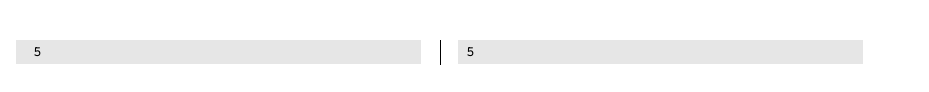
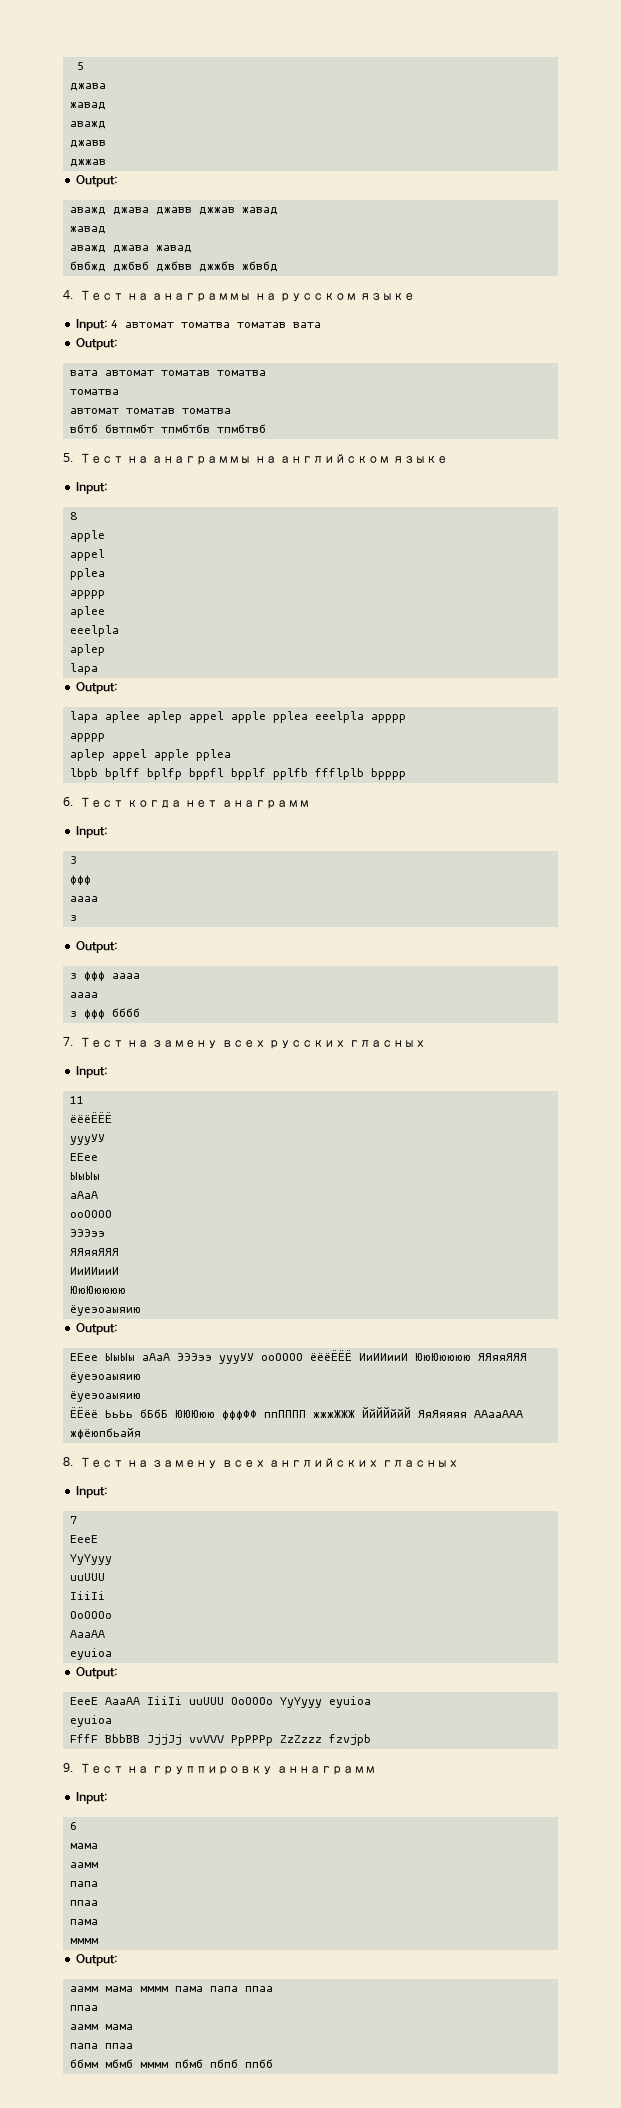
[465,47,475,57] 5 -> [70,83,107,91] [70,102,107,110] [70,121,107,129] [70,140,107,148] [70,159,107,167] [76,175,119,187] [70,207,279,215] [70,226,107,234] [70,245,193,253] [70,261,279,272] [63,290,416,302] [76,319,322,331] [76,338,119,350] [70,370,267,376] [70,389,120,395] [70,408,232,414] [70,424,267,433] [63,453,449,465] [76,482,109,494] [70,512,78,520] [70,530,106,542] [70,549,106,561] [70,568,106,580] [70,590,106,599] [70,606,106,618] [70,625,120,637] [70,644,106,656] [70,663,99,675] [76,682,119,694] [70,711,407,723] [70,733,106,742] [70,749,232,761] [70,768,407,780] [63,797,310,809] [76,826,109,838] [70,856,78,864] [70,875,92,885] [70,896,99,902] [70,915,78,921] [76,941,119,953] [70,971,141,981] [70,992,99,998] [70,1008,141,1019] [63,1037,427,1049] [76,1066,109,1078] [70,1096,85,1104] [70,1112,113,1123] [70,1134,106,1145] [70,1153,99,1161] [70,1172,101,1180] [70,1191,99,1199] [70,1210,113,1218] [70,1229,106,1237] [70,1248,120,1256] [70,1267,120,1275] [70,1286,127,1294] [70,1305,142,1316] [76,1323,119,1335] [70,1350,528,1364] [70,1372,142,1383] [70,1391,142,1402] [70,1406,524,1420] [70,1427,142,1439] [63,1457,460,1469] [76,1486,109,1498] [70,1516,78,1524] [70,1535,99,1543] [70,1554,113,1565] [70,1573,106,1581] [70,1591,106,1600] [70,1611,113,1619] [70,1630,106,1638] [70,1648,113,1660] [76,1667,119,1679] [70,1696,372,1708] [70,1715,113,1727] [70,1734,372,1746] [63,1763,376,1775] [76,1792,109,1804] [70,1822,78,1830] [70,1843,99,1849] [70,1862,99,1868] [70,1881,99,1887] [70,1900,99,1906] [70,1919,99,1925] [70,1938,99,1944] [76,1954,119,1966] [70,1986,274,1992] [70,2005,99,2011] [70,2024,134,2030] [70,2043,134,2049] [70,2059,274,2068] джава // жавад // аважд // джавв // джжав // Output: // аважд джава джавв джжав жавад // жавад // аважд джава жавад // бвбжд джбвб джбвв джжбв жбвбд // 4. Тест на анаграммы на русском языке // Input: 4 автомат томатва томатав вата // Output: // вата автомат томатав томатва // томатва // автомат томатав томатва // вбтб бвтпмбт тпмбтбв тпмбтвб // 5. Тест на анаграммы на английском языке // Input: // 8 // apple // appel // pplea // apppp // aplee // eeelpla // aplep // lapa // Output: // lapa aplee aplep appel apple pplea eeelpla apppp // apppp // aplep appel apple pplea // lbpb bplff bplfp bppfl bpplf pplfb ffflplb bpppp // 6. Тест когда нет анаграмм // Input: // 3 // ффф // аааа // з // Output: // з ффф аааа // аааа // з ффф бббб // 7. Тест на замену всех русских гласных // Input: // 11 // ёёёЁЁЁ // уууУУ // ЕЕее // ЫыЫы // аАаА // ооОООО // ЭЭЭээ // ЯЯяяЯЯЯ // ИиИИииИ // ЮюЮюююю // ёуеэоаыяию // Output: // ЕЕее ЫыЫы аАаА ЭЭЭээ уууУУ ооОООО ёёёЁЁЁ ИиИИииИ ЮюЮюююю ЯЯяяЯЯЯ ёуеэоаыяию // ёуеэоаыяию // ЁЁёё ЬьЬь бБбБ ЮЮЮюю фффФФ ппПППП жжжЖЖЖ ЙйЙЙййЙ ЯяЯяяяя ААааААА жфёюпбьайя // 8. Тест на замену всех английских гласных // Input: // 7 // EeeE // YyYyyy // uuUUU // IiiIi // OoOOOo // AaaAA // eyuioa // Output: // EeeE AaaAA IiiIi uuUUU OoOOOo YyYyyy eyuioa // eyuioa // FffF BbbBB JjjJj vvVVV PpPPPp ZzZzzz fzvjpb // 9. Тест на группировку аннаграмм // Input: // 6 // мама // аамм // папа // ппаа // пама // мммм // Output: // аамм мама мммм пама папа ппаа // ппаа // аамм мама // папа ппаа // ббмм мбмб мммм пбмб пбпб ппбб

